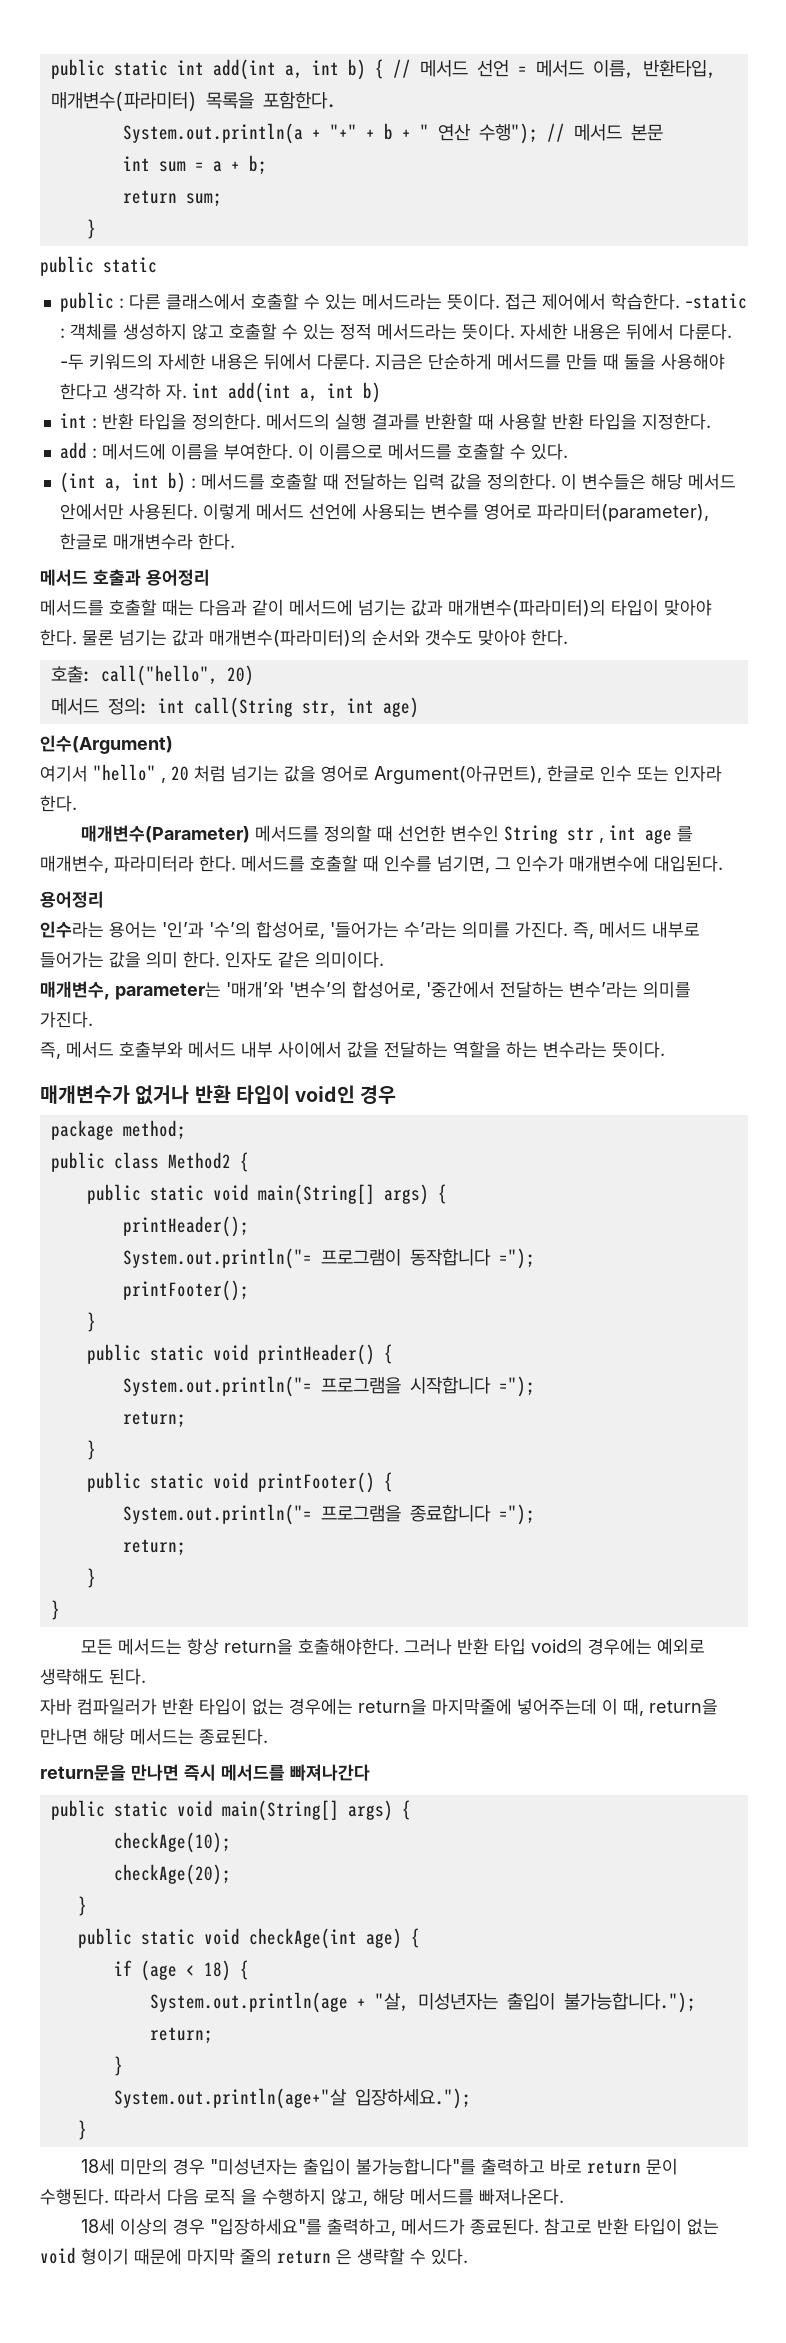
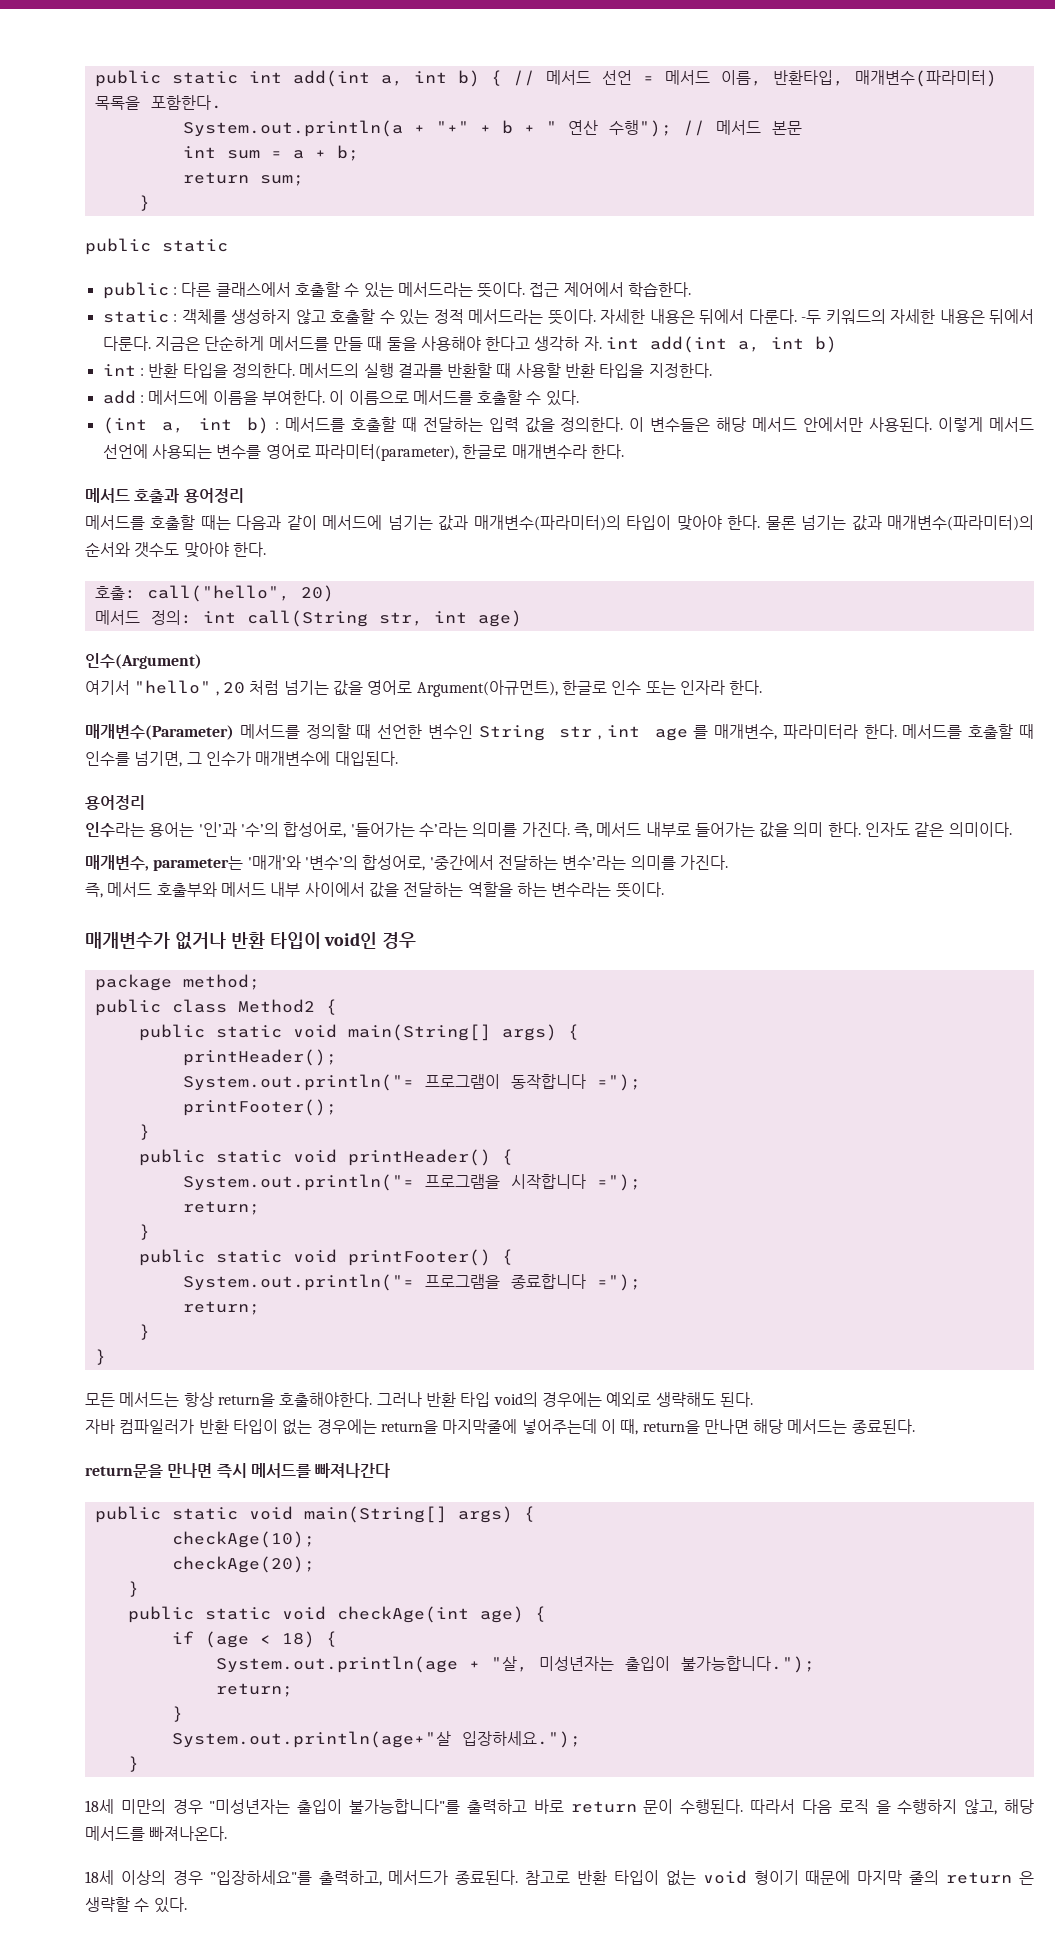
[684,293,747,309] -static -> [102,310,169,323] // static

